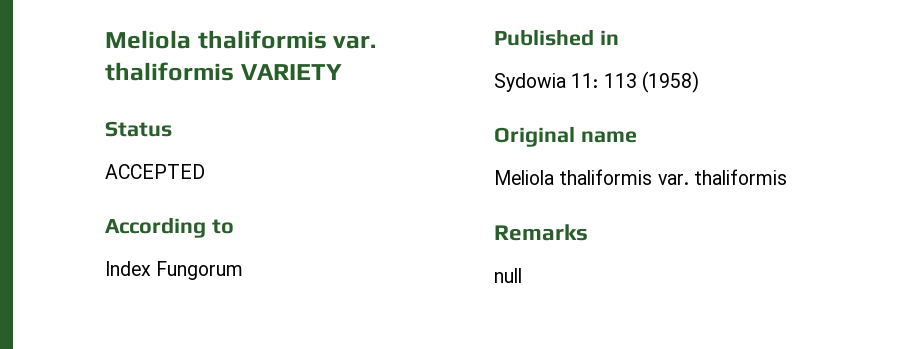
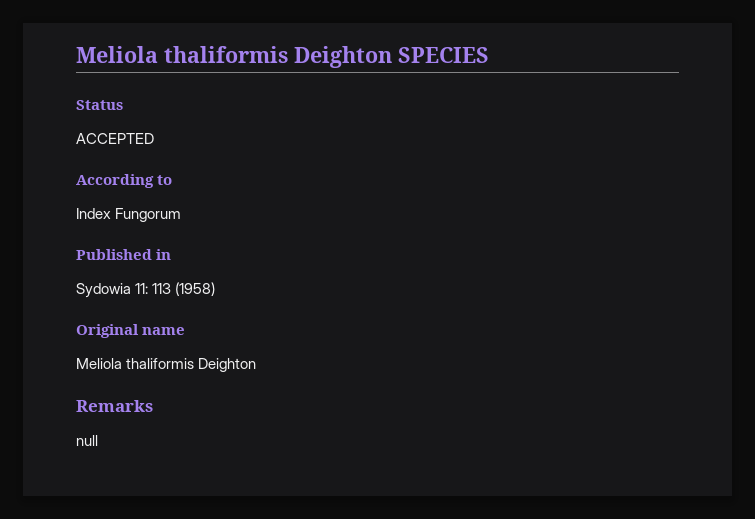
[105,30,377,49] [105,62,342,81] Meliola thaliformis var. thaliformis VARIETY -> [76,46,489,68] Meliola thaliformis Deighton SPECIES
[657,169,787,185] var. thaliformis -> [198,358,257,372] Deighton

